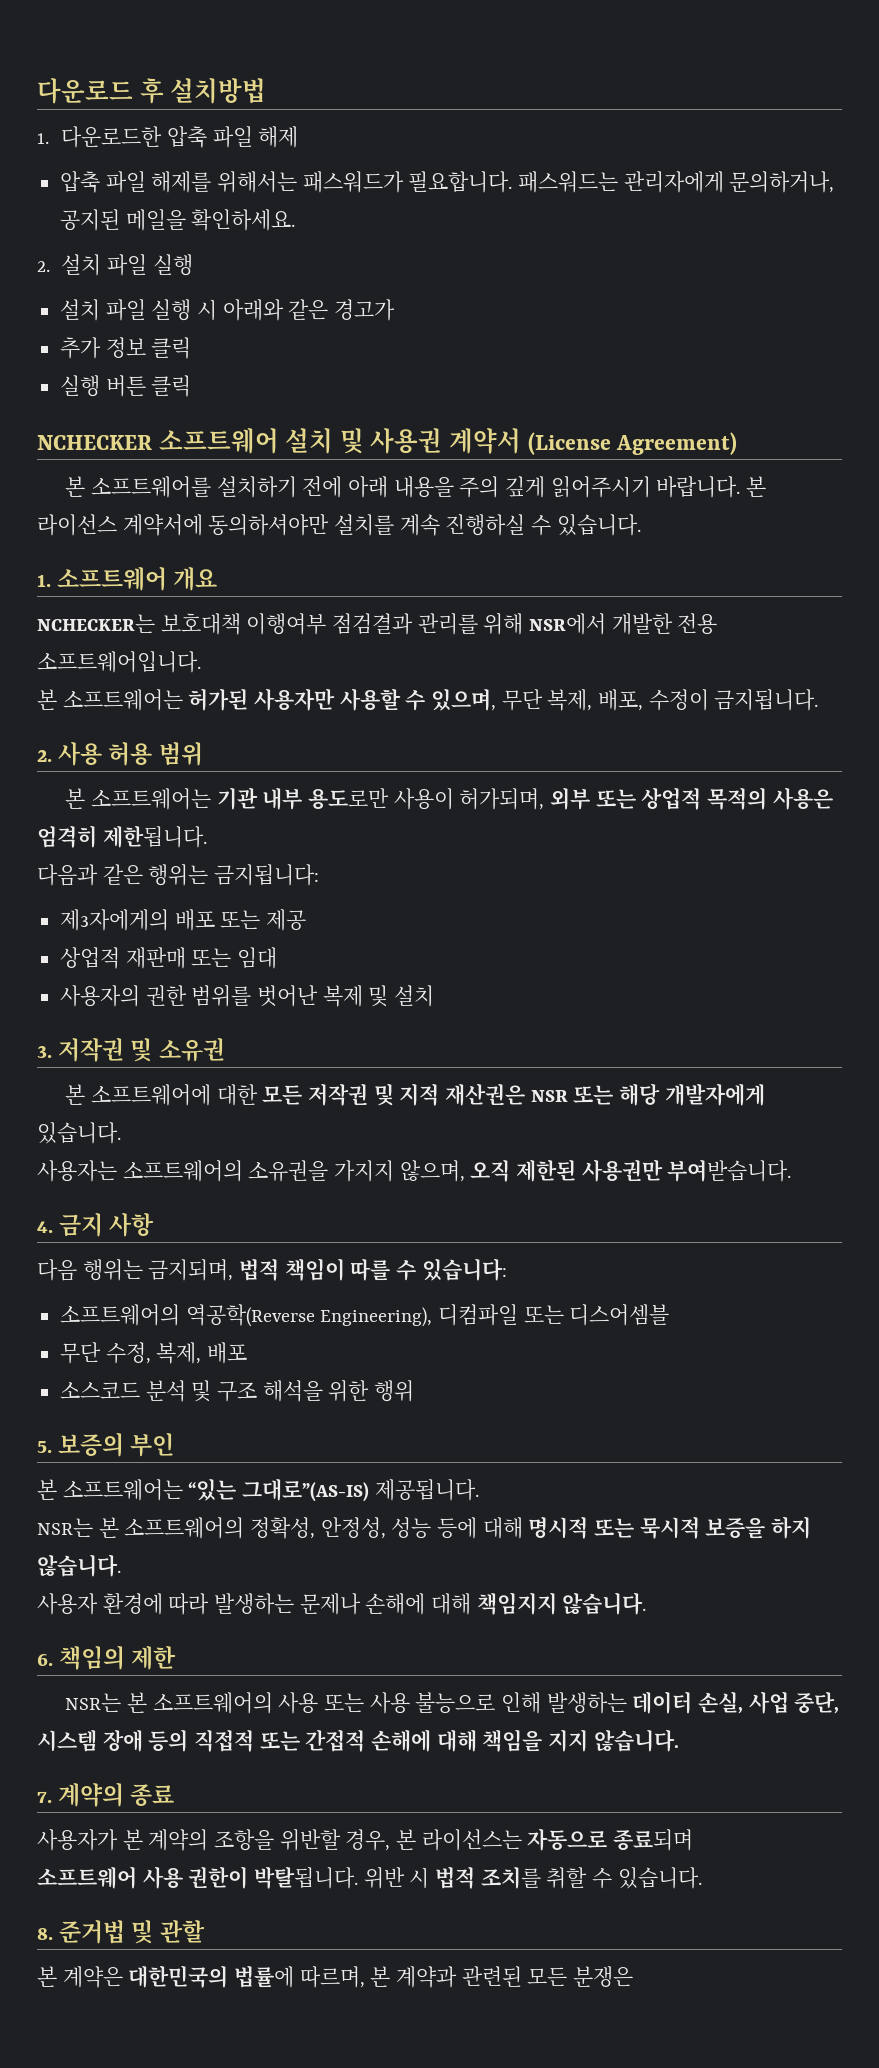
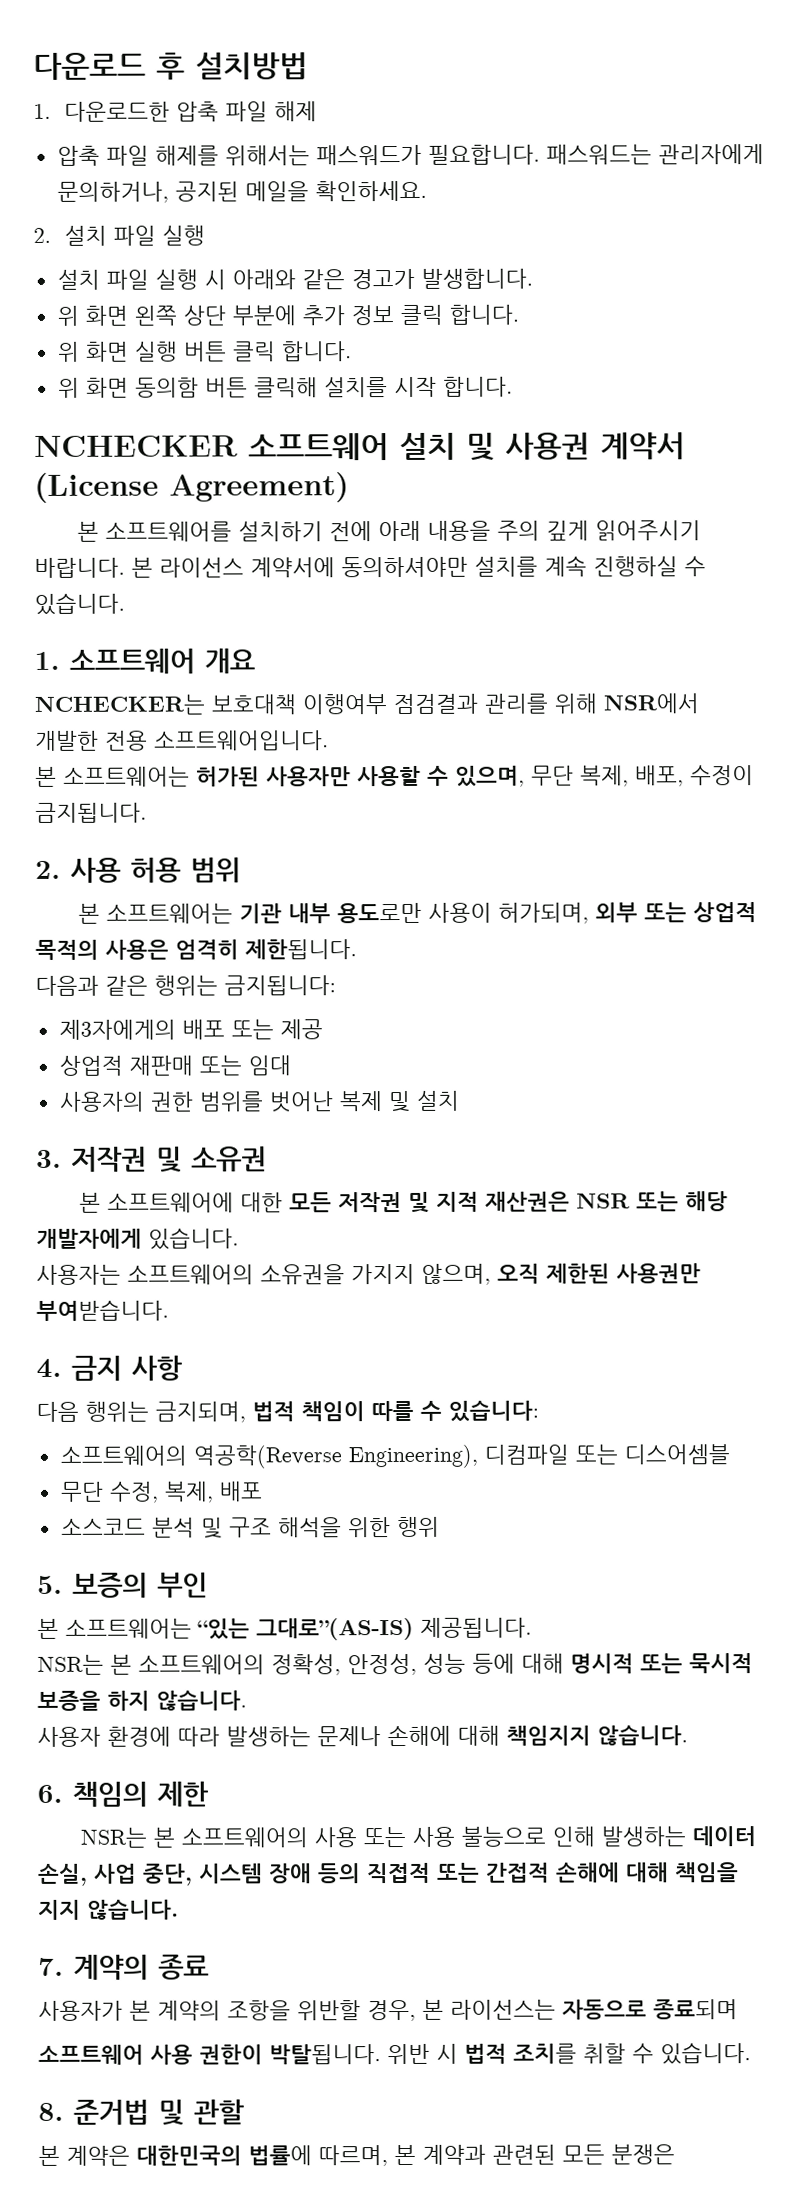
(396, 310) // -> [420,268,533,289] [56,305,296,326] 발생합니다. // 위 화면 왼쪽 상단 부분에
(192, 348) // -> [448,304,519,325] [56,341,129,362] 합니다. // 위 화면
(192, 386) none -> [280,341,352,362] [57,376,513,398] 합니다. // 위 화면 동의함 버튼 클릭해 설치를 시작 합니다.

